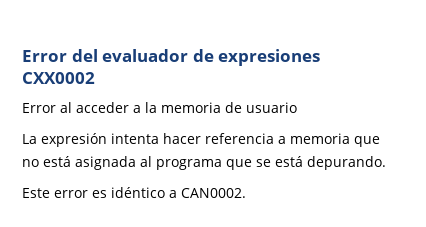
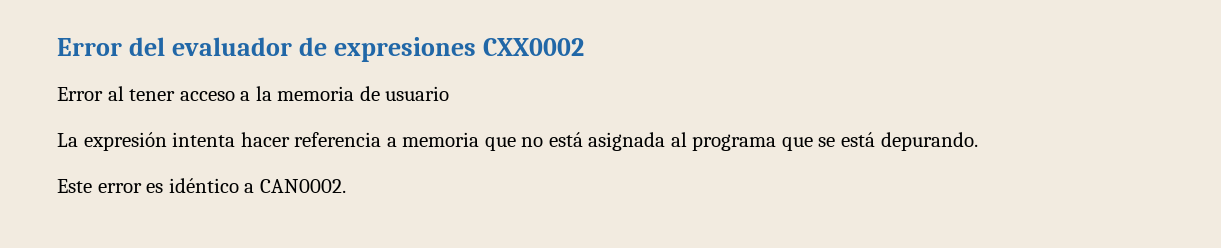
[76,102,129,113] acceder -> [129,89,235,101] tener acceso

